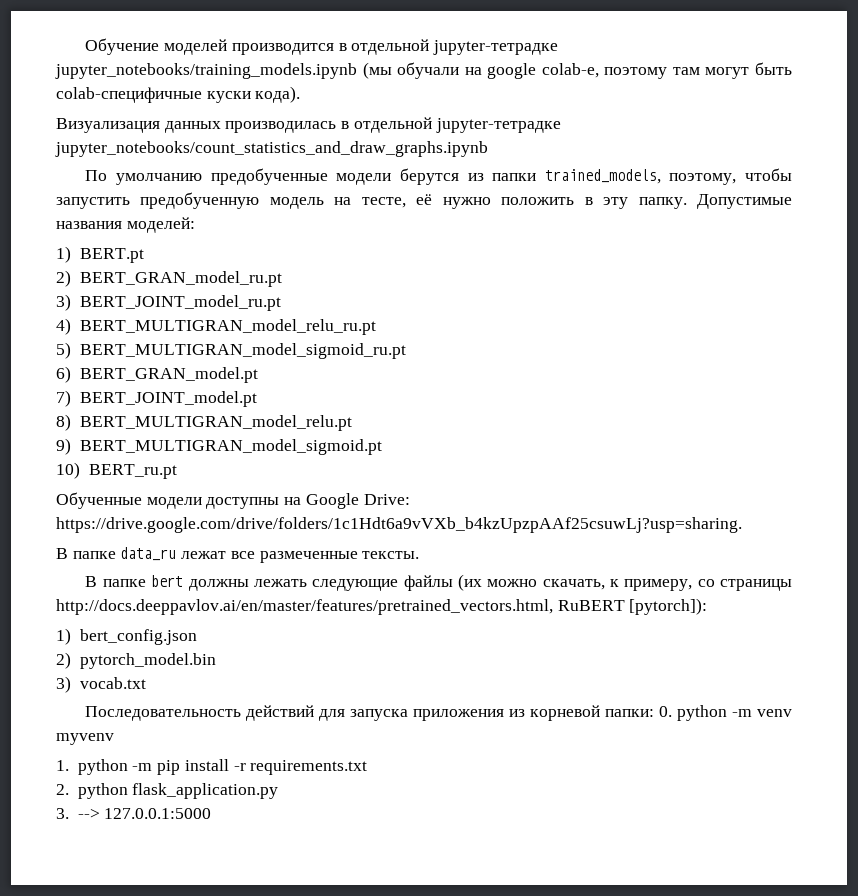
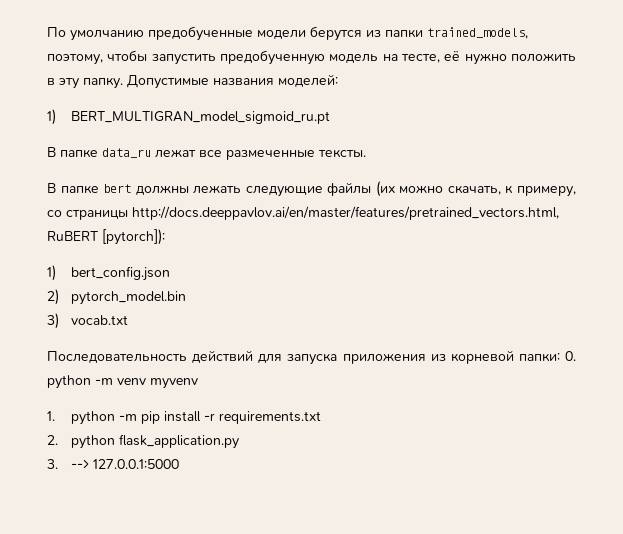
[85,38,559,55] [55,62,792,79] [56,86,301,103] [56,117,561,133] [55,141,488,157] Обучение моделей производится в отдельной jupyter-тетрадке jupyter_notebooks/training_models.ipynb (мы обучали на google colab-е, поэтому там могут быть colab-специфичные куски кода). // Визуализация данных производилась в отдельной jupyter-тетрадке jupyter_notebooks/count_statistics_and_draw_graphs.ipynb // -> (47, 32) none
[79,248,144,263] [56,270,282,287] [56,294,281,311] [56,318,376,335] [56,342,406,359] [56,366,258,383] [56,390,257,407] [56,414,352,431] [56,438,382,455] [56,462,177,479] [56,492,410,509] [56,517,742,533] BERT.pt // 2) BERT_GRAN_model_ru.pt // 3) BERT_JOINT_model_ru.pt // 4) BERT_MULTIGRAN_model_relu_ru.pt // 5) BERT_MULTIGRAN_model_sigmoid_ru.pt // 6) BERT_GRAN_model.pt // 7) BERT_JOINT_model.pt // 8) BERT_MULTIGRAN_model_relu.pt // 9) BERT_MULTIGRAN_model_sigmoid.pt // 10) BERT_ru.pt // Обученные модели доступны на Google Drive: https://drive.google.com/drive/folders/1c1Hdt6a9vVXb_b4kzUpzpAAf25csuwLj?usp=sharing. -> [70,111,330,124] BERT_MULTIGRAN_model_sigmoid_ru.pt

